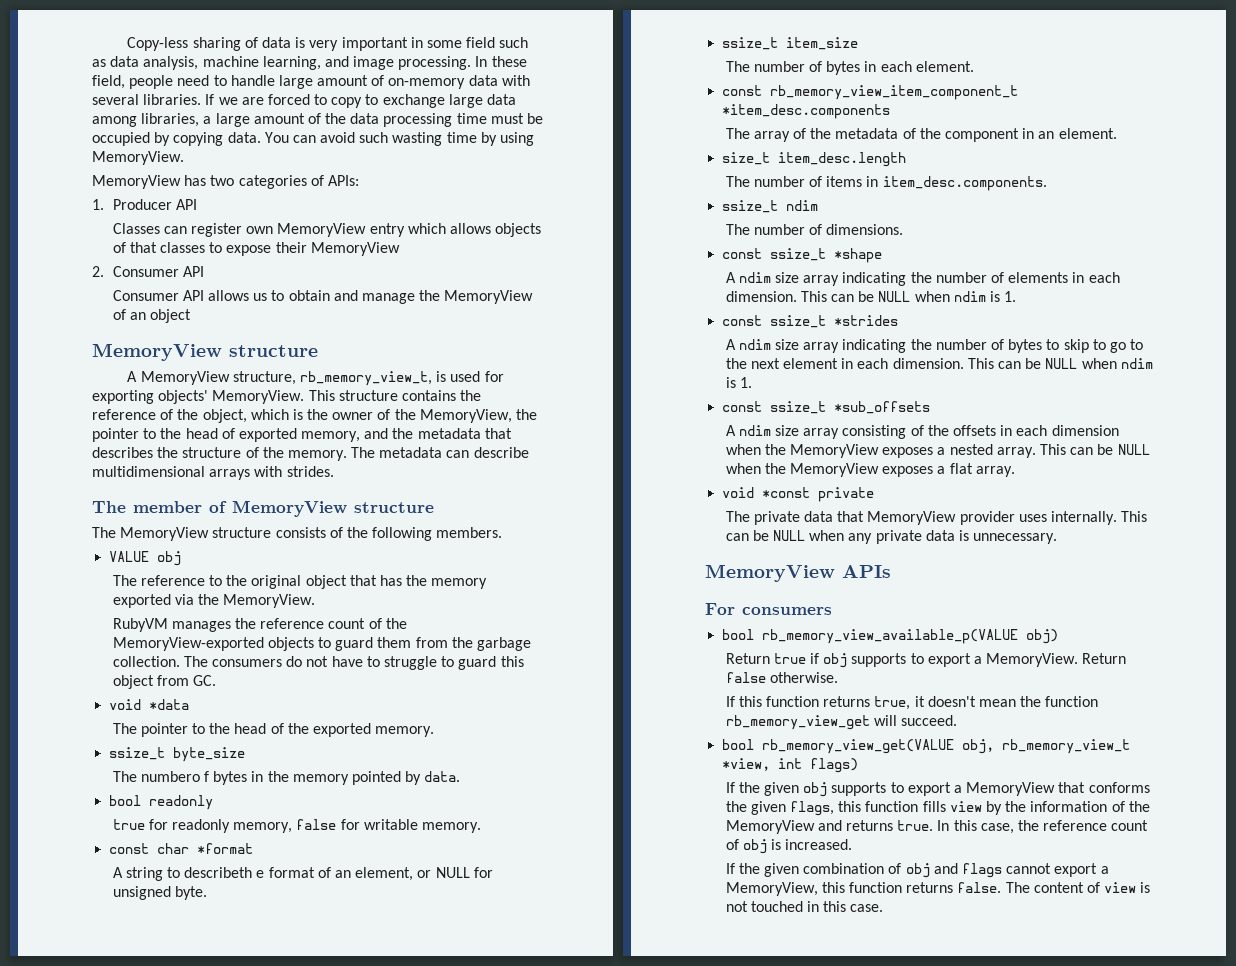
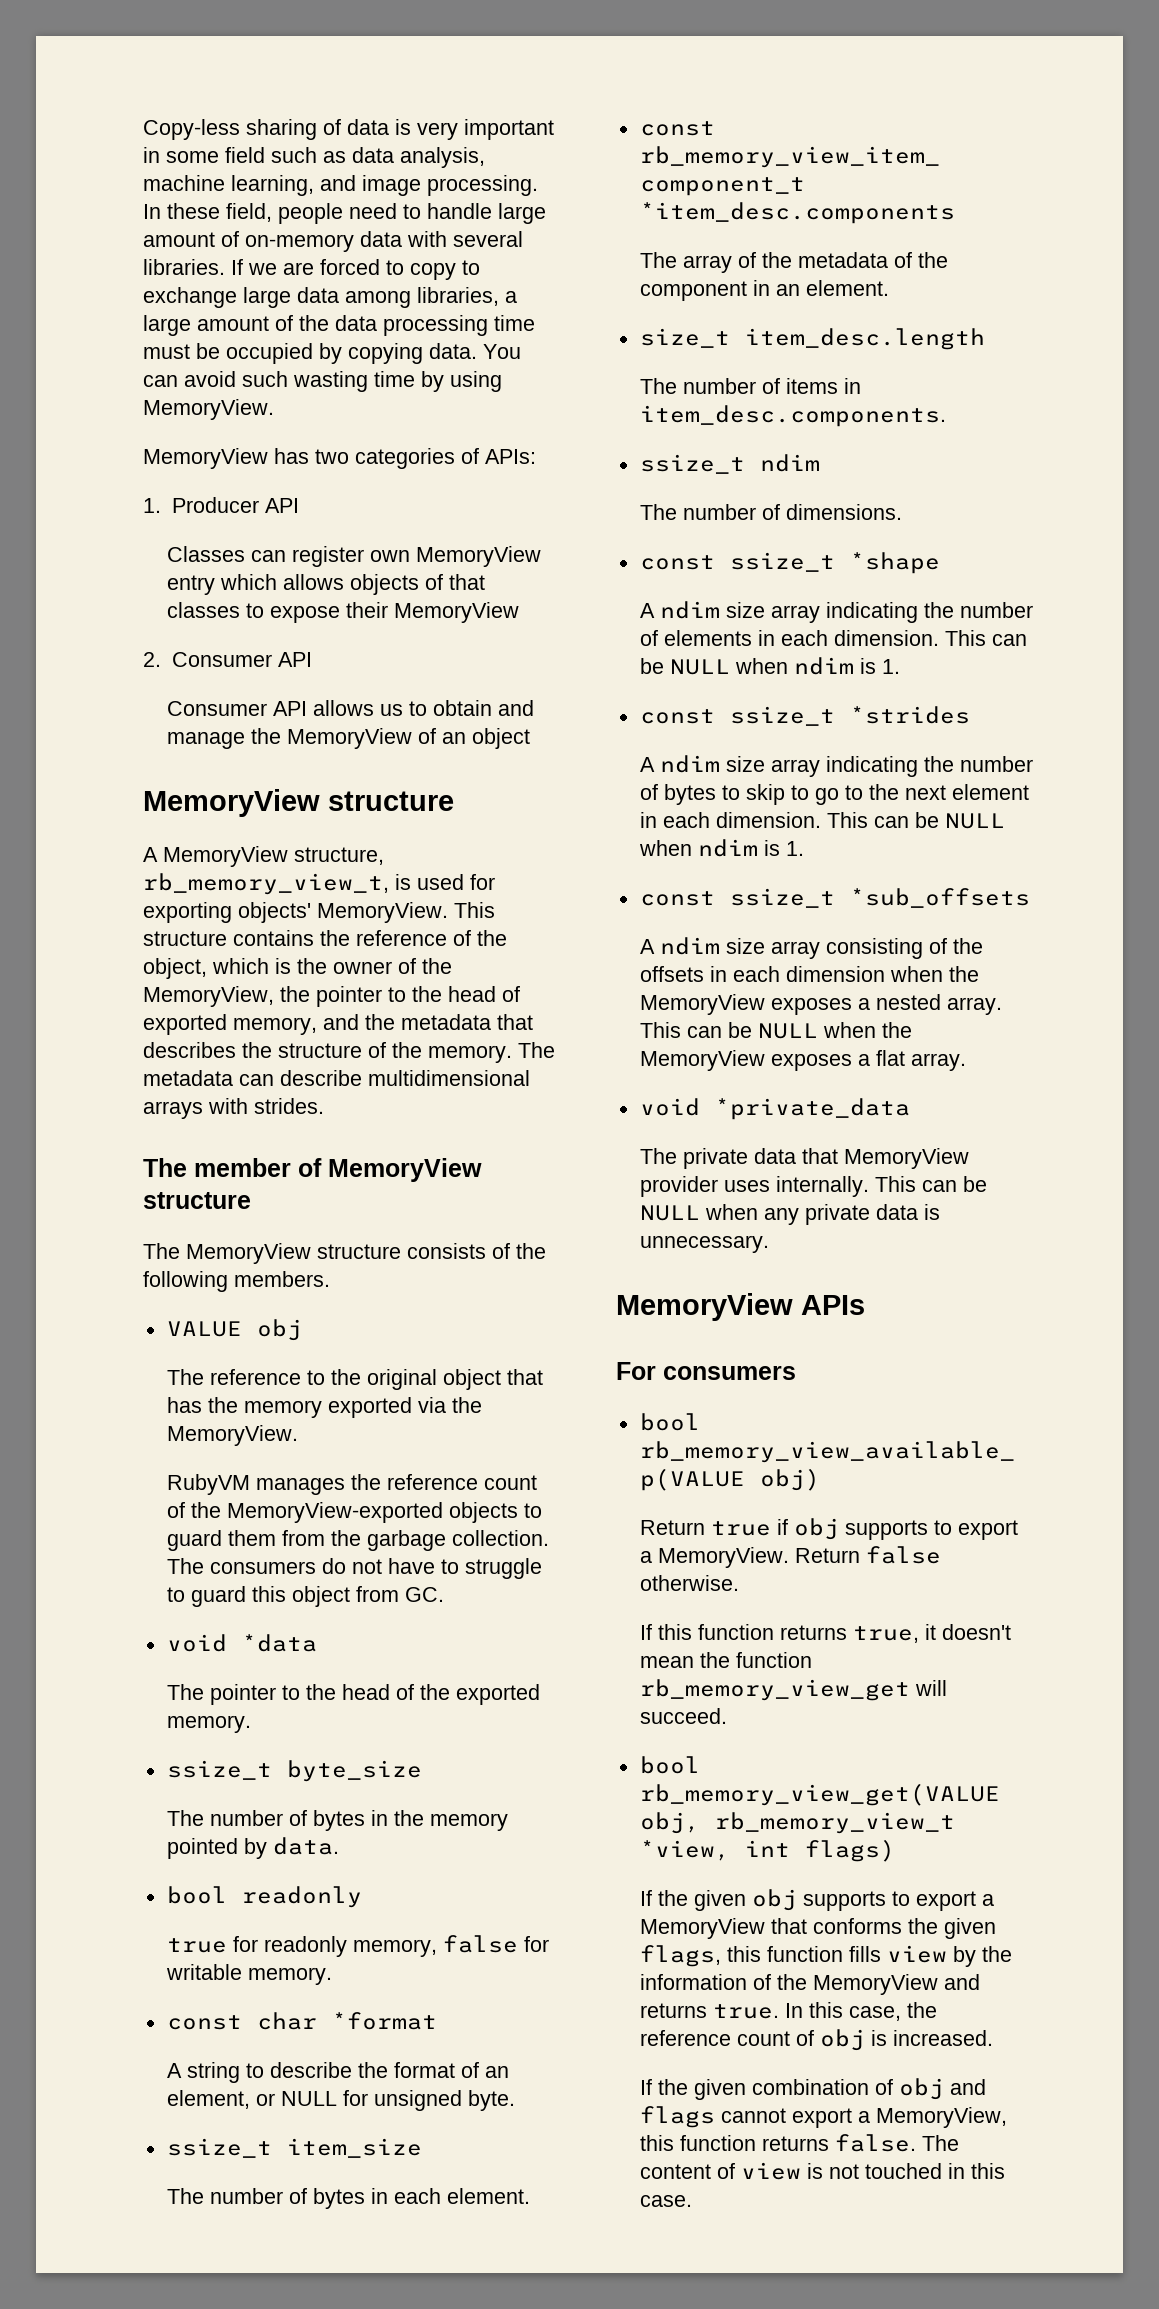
[140,771,210,782] numbero f -> [209,1810,307,1826] number of
[184,867,265,878] describeth e -> [269,2062,388,2078] describe the
[762,487,875,502] *const private -> [714,1098,910,1120] *private_data

